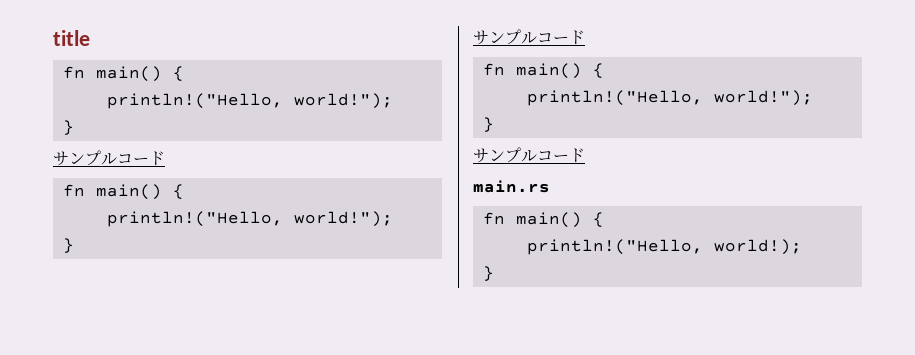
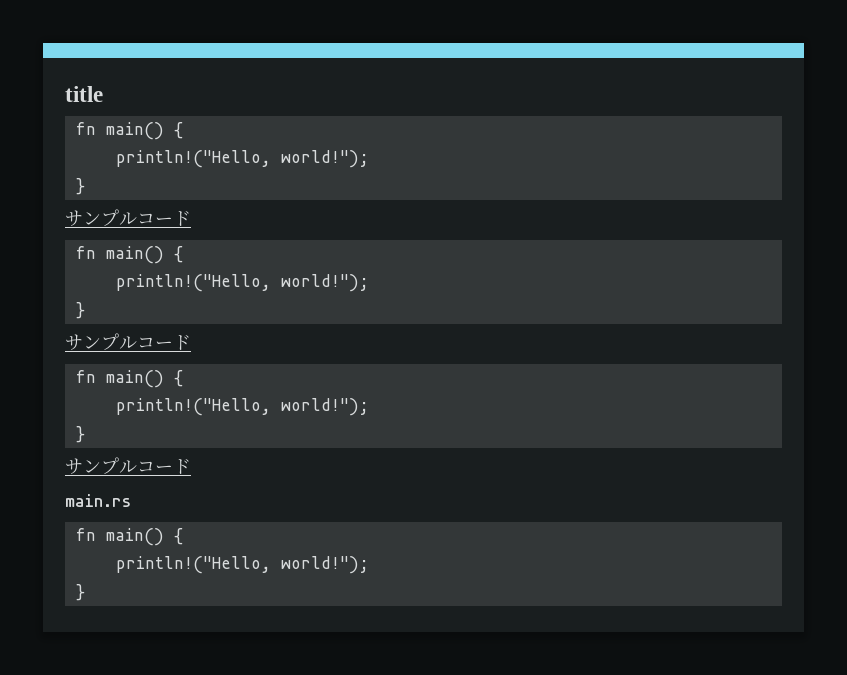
[713,239,802,255] world!); -> [280,556,369,574] world!");

